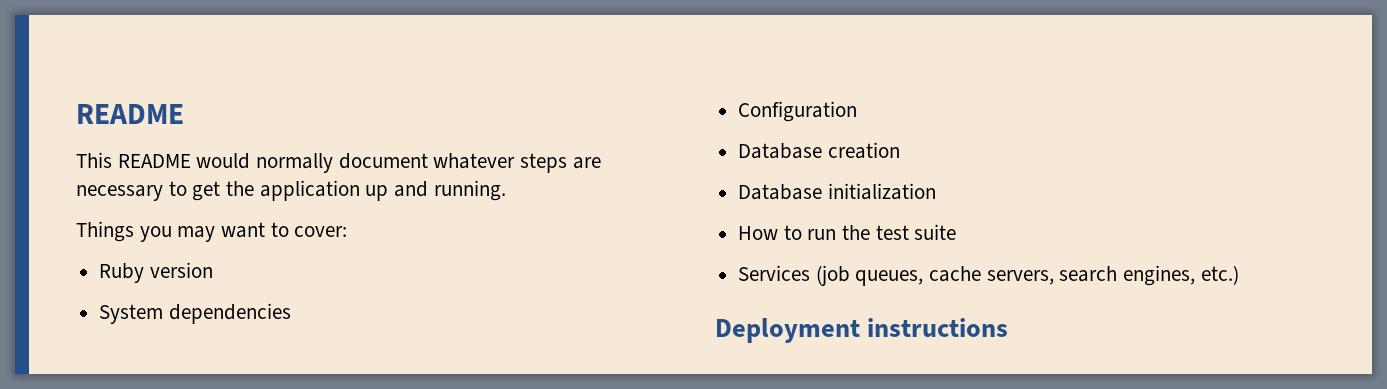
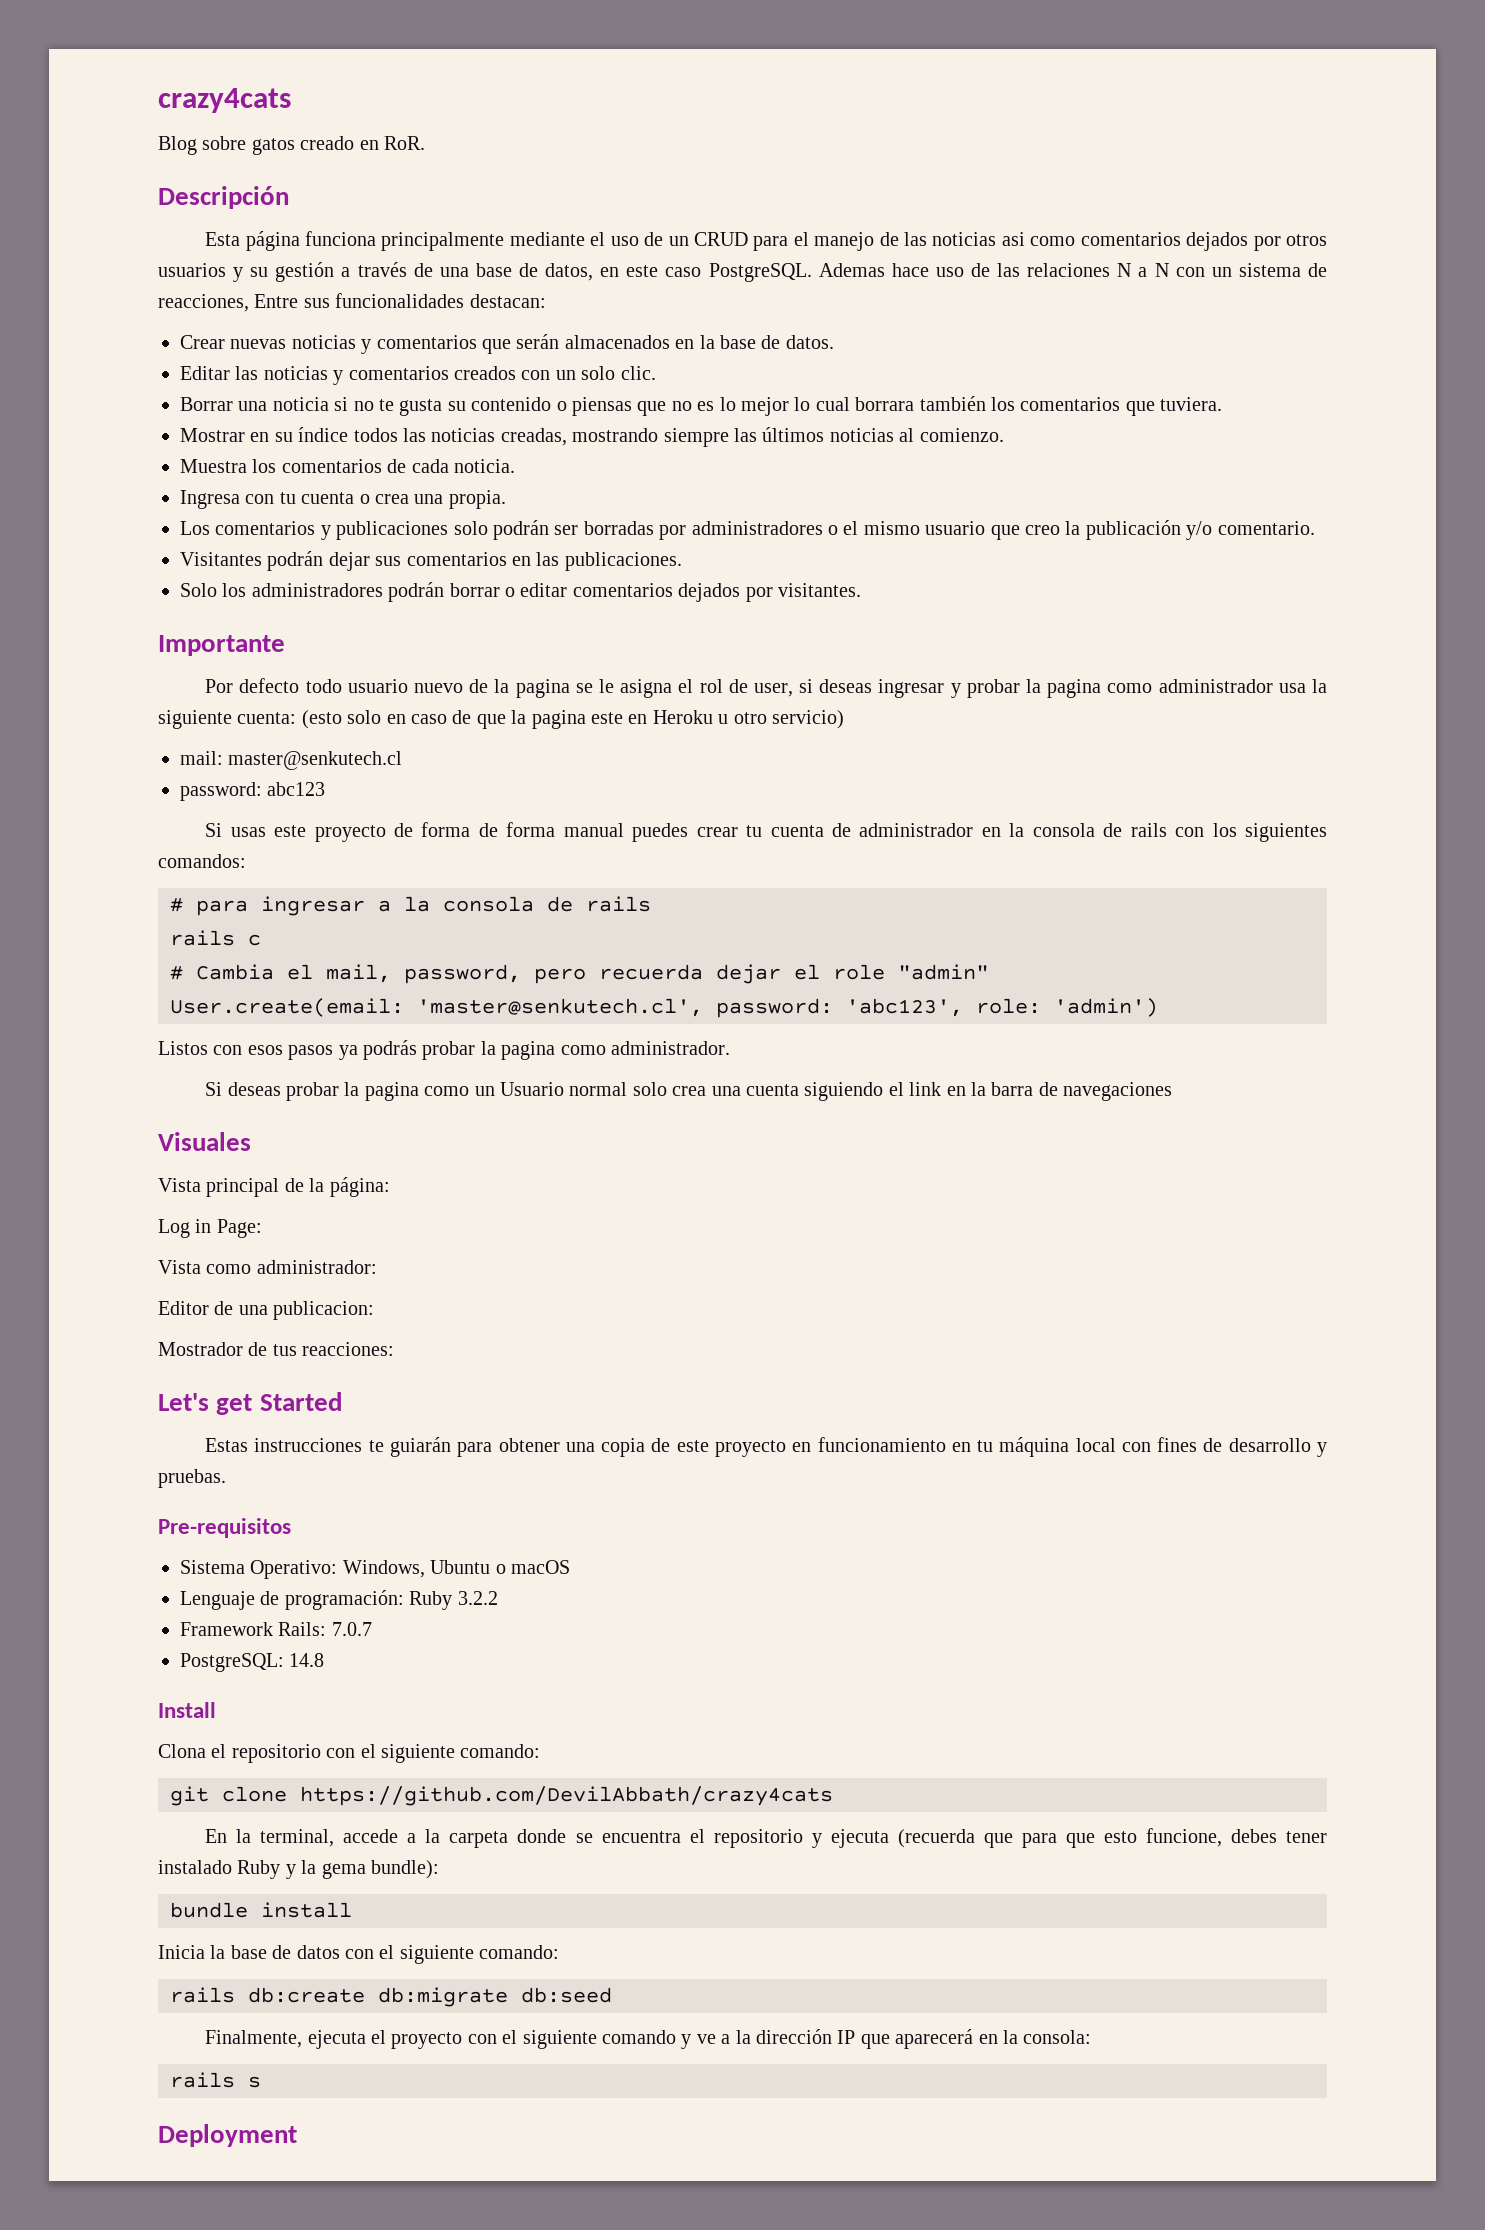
[76,104,184,124] [76,152,601,173] [76,180,506,201] [76,221,348,242] [99,262,213,283] [99,303,291,324] [738,101,858,122] [738,142,900,159] [738,183,936,200] [738,224,957,240] [738,265,1239,286] README // This README would normally document whatever steps are necessary to get the application up and running. // Things you may want to cover: // Ruby version // System dependencies // Configuration // Database creation // Database initialization // How to run the test suite // Services (job queues, cache servers, search engines, etc.) -> [158,88,291,113] [158,136,425,155] [158,186,289,209] [205,231,1327,251] [158,262,1327,282] [158,293,546,312] [180,334,834,354] [180,366,656,385] [180,396,1223,416] [180,427,1004,447] [180,459,515,473] [180,490,506,509] [180,520,1315,540] [180,551,682,571] [180,582,861,602] [158,635,285,656] [205,678,1328,698] [158,710,844,729] [180,751,403,770] [180,782,326,801] [205,822,1327,842] [158,854,246,868] [170,896,651,916] [170,930,261,946] [170,964,989,984] [170,998,1158,1018] [158,1040,730,1060] [205,1082,1173,1101] [158,1132,251,1151] [158,1177,390,1197] [158,1219,262,1238] [158,1260,377,1274] [158,1301,375,1320] [158,1342,395,1356] [158,1392,342,1415] [205,1437,1327,1457] [158,1469,226,1488] [158,1518,291,1538] [180,1560,570,1579] [180,1590,498,1610] [180,1622,372,1636] [180,1653,325,1672] [158,1702,216,1718] [158,1744,541,1763] [170,1786,833,1806] [205,1828,1327,1848] [158,1860,439,1879] [170,1902,352,1918] [158,1945,560,1964] [170,1987,612,2007] [205,2029,1092,2049] [170,2072,261,2088] crazy4cats // Blog sobre gatos creado en RoR. // Descripción // Esta página funciona principalmente mediante el uso de un CRUD para el manejo de las noticias asi como comentarios dejados por otros usuarios y su gestión a través de una base de datos, en este caso PostgreSQL. Ademas hace uso de las relaciones N a N con un sistema de reacciones, Entre sus funcionalidades destacan: // Crear nuevas noticias y comentarios que serán almacenados en la base de datos. // Editar las noticias y comentarios creados con un solo clic. // Borrar una noticia si no te gusta su contenido o piensas que no es lo mejor lo cual borrara también los comentarios que tuviera. // Mostrar en su índice todos las noticias creadas, mostrando siempre las últimos noticias al comienzo. // Muestra los comentarios de cada noticia. // Ingresa con tu cuenta o crea una propia. // Los comentarios y publicaciones solo podrán ser borradas por administradores o el mismo usuario que creo la publicación y/o comentario. // Visitantes podrán dejar sus comentarios en las publicaciones. // Solo los administradores podrán borrar o editar comentarios dejados por visitantes. // Importante // Por defecto todo usuario nuevo de la pagina se le asigna el rol de user, si deseas ingresar y probar la pagina como administrador usa la siguiente cuenta: (esto solo en caso de que la pagina este en Heroku u otro servicio) // mail: master@senkutech.cl // password: abc123 // Si usas este proyecto de forma de forma manual puedes crear tu cuenta de administrador en la consola de rails con los siguientes comandos: // # para ingresar a la consola de rails // rails c // # Cambia el mail, password, pero recuerda dejar el role "admin" // User.create(email: 'master@senkutech.cl', password: 'abc123', role: 'admin') // Listos con esos pasos ya podrás probar la pagina como administrador. // Si deseas probar la pagina como un Usuario normal solo crea una cuenta siguiendo el link en la barra de navegaciones // Visuales // Vista principal de la página: // Log in Page: // Vista como administrador: // Editor de una publicacion: // Mostrador de tus reacciones: // Let's get Started // Estas instrucciones te guiarán para obtener una copia de este proyecto en funcionamiento en tu máquina local con fines de desarrollo y pruebas. // Pre-requisitos // Sistema Operativo: Windows, Ubuntu o macOS // Lenguaje de programación: Ruby 3.2.2 // Framework Rails: 7.0.7 // PostgreSQL: 14.8 // Install // Clona el repositorio con el siguiente comando: // git clone https://github.com/DevilAbbath/crazy4cats // En la terminal, accede a la carpeta donde se encuentra el repositorio y ejecuta (recuerda que para que esto funcione, debes tener instalado Ruby y la gema bundle): // bundle install // Inicia la base de datos con el siguiente comando: // rails db:create db:migrate db:seed // Finalmente, ejecuta el proyecto con el siguiente comando y ve a la dirección IP que aparecerá en la consola: // rails s
[867,318,1009,337] instructions -> (297, 2135) none

